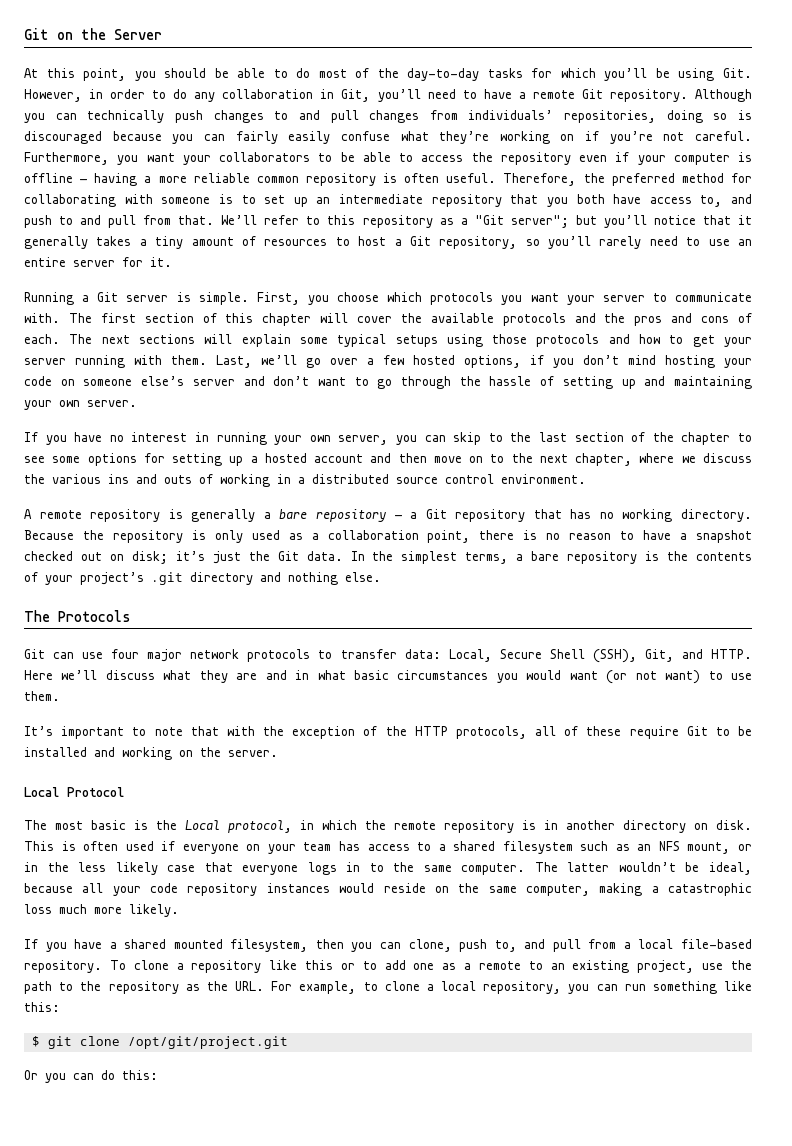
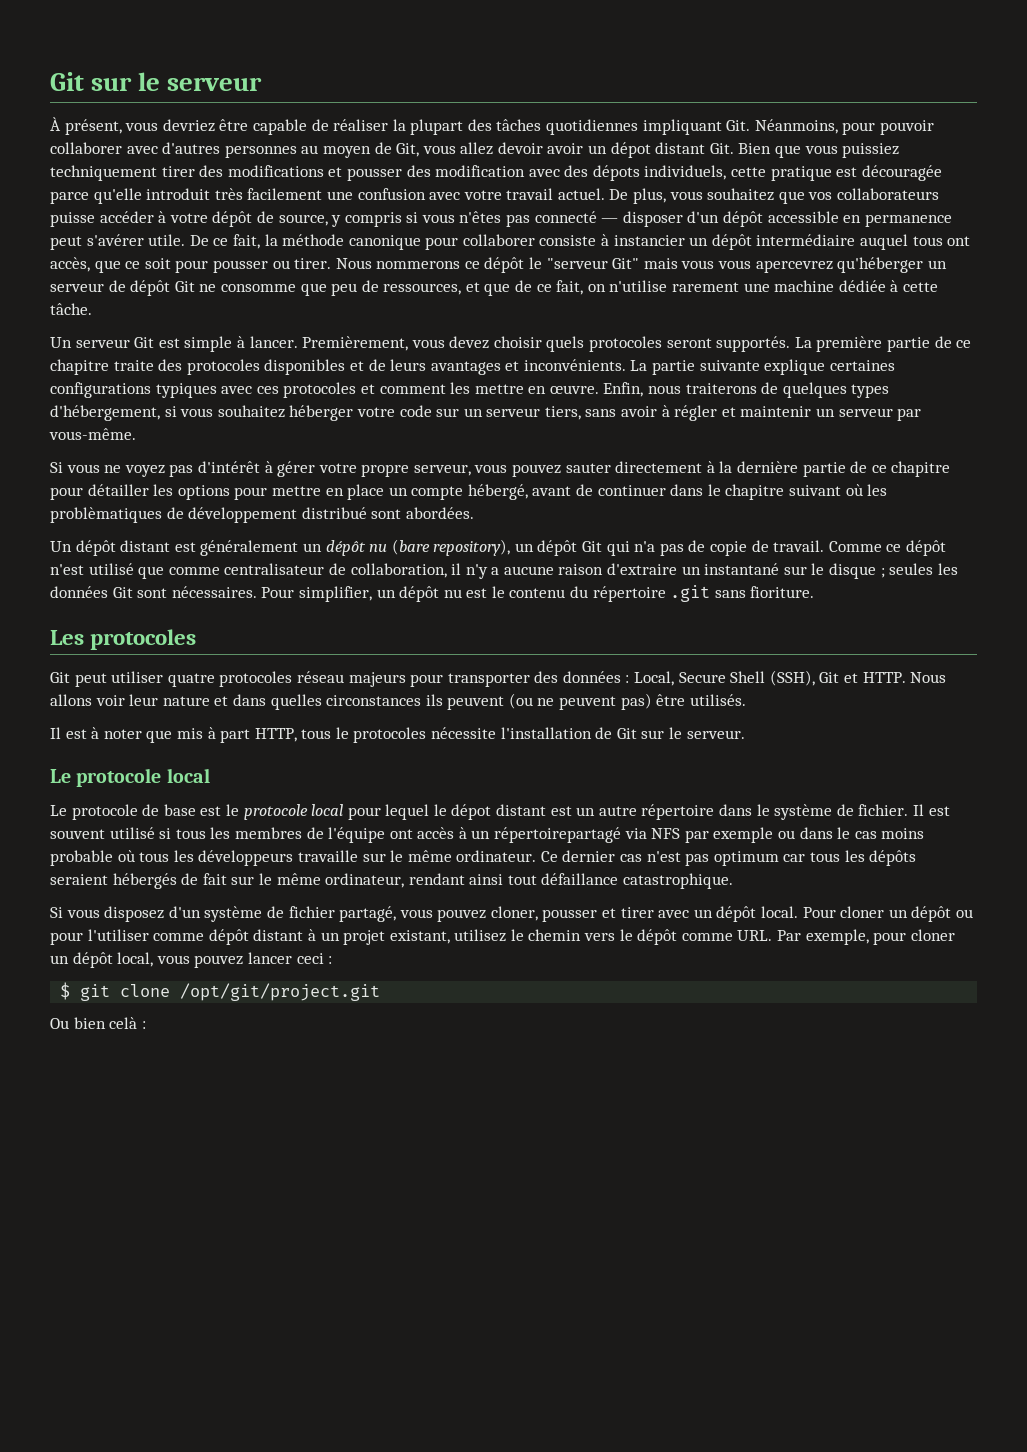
[24,28,162,40] [24,68,752,81] [24,89,752,102] [24,110,752,123] [24,131,752,144] [24,152,752,165] [24,173,752,186] [24,194,752,207] [24,215,752,228] [24,236,753,249] [24,257,172,267] [24,292,752,305] [24,313,752,326] [24,334,752,347] [24,355,752,368] [24,376,753,389] [24,400,137,410] [24,432,753,445] [24,453,752,466] [24,474,586,487] [24,509,752,522] [24,530,753,543] [24,551,753,564] [24,572,381,585] [24,610,131,622] [24,649,752,663] [24,670,753,684] [24,691,60,701] [24,726,752,739] [24,747,278,760] [24,787,124,797] [24,820,752,833] [24,841,752,854] [24,862,752,875] [24,883,752,896] [24,904,179,917] [24,939,752,952] [24,960,753,973] [24,981,752,994] [24,1002,60,1012] Git on the Server // At this point, you should be able to do most of the day-to-day tasks for which you’ll be using Git. However, in order to do any collaboration in Git, you’ll need to have a remote Git repository. Although you can technically push changes to and pull changes from individuals’ repositories, doing so is discouraged because you can fairly easily confuse what they’re working on if you’re not careful. Furthermore, you want your collaborators to be able to access the repository even if your computer is offline — having a more reliable common repository is often useful. Therefore, the preferred method for collaborating with someone is to set up an intermediate repository that you both have access to, and push to and pull from that. We’ll refer to this repository as a "Git server"; but you’ll notice that it generally takes a tiny amount of resources to host a Git repository, so you’ll rarely need to use an entire server for it. // Running a Git server is simple. First, you choose which protocols you want your server to communicate with. The first section of this chapter will cover the available protocols and the pros and cons of each. The next sections will explain some typical setups using those protocols and how to get your server running with them. Last, we’ll go over a few hosted options, if you don’t mind hosting your code on someone else’s server and don’t want to go through the hassle of setting up and maintaining your own server. // If you have no interest in running your own server, you can skip to the last section of the chapter to see some options for setting up a hosted account and then move on to the next chapter, where we discuss the various ins and outs of working in a distributed source control environment. // A remote repository is generally a bare repository — a Git repository that has no working directory. Because the repository is only used as a collaboration point, there is no reason to have a snapshot checked out on disk; it’s just the Git data. In the simplest terms, a bare repository is the contents of your project’s .git directory and nothing else. // The Protocols // Git can use four major network protocols to transfer data: Local, Secure Shell (SSH), Git, and HTTP. Here we’ll discuss what they are and in what basic circumstances you would want (or not want) to use them. // It’s important to note that with the exception of the HTTP protocols, all of these require Git to be installed and working on the server. // Local Protocol // The most basic is the Local protocol, in which the remote repository is in another directory on disk. This is often used if everyone on your team has access to a shared filesystem such as an NFS mount, or in the less likely case that everyone logs in to the same computer. The latter wouldn’t be ideal, because all your code repository instances would reside on the same computer, making a catastrophic loss much more likely. // If you have a shared mounted filesystem, then you can clone, push to, and pull from a local file-based repository. To clone a repository like this or to add one as a remote to an existing project, use the path to the repository as the URL. For example, to clone a local repository, you can run something like this: -> [50,72,263,91] [50,117,935,135] [50,142,900,158] [50,165,942,181] [50,188,940,204] [50,211,952,227] [50,234,971,250] [50,257,947,273] [50,280,938,296] [50,303,92,315] [50,336,972,352] [50,359,895,375] [50,382,890,398] [50,405,922,421] [49,428,136,440] [50,461,951,477] [50,484,888,500] [50,507,474,523] [50,539,946,556] [50,563,958,579] [50,585,815,602] [50,629,197,650] [50,670,947,687] [50,693,746,710] [50,727,745,743] [50,768,210,787] [50,804,950,820] [50,827,925,843] [50,850,917,866] [50,873,734,889] [50,906,973,922] [50,929,955,945] [50,952,333,968] Git sur le serveur // À présent, vous devriez être capable de réaliser la plupart des tâches quotidiennes impliquant Git. Néanmoins, pour pouvoir collaborer avec d'autres personnes au moyen de Git, vous allez devoir avoir un dépot distant Git. Bien que vous puissiez techniquement tirer des modifications et pousser des modification avec des dépots individuels, cette pratique est découragée parce qu'elle introduit très facilement une confusion avec votre travail actuel. De plus, vous souhaitez que vos collaborateurs puisse accéder à votre dépôt de source, y compris si vous n'êtes pas connecté — disposer d'un dépôt accessible en permanence peut s'avérer utile. De ce fait, la méthode canonique pour collaborer consiste à instancier un dépôt intermédiaire auquel tous ont accès, que ce soit pour pousser ou tirer. Nous nommerons ce dépôt le "serveur Git" mais vous vous apercevrez qu'héberger un serveur de dépôt Git ne consomme que peu de ressources, et que de ce fait, on n'utilise rarement une machine dédiée à cette tâche. // Un serveur Git est simple à lancer. Premièrement, vous devez choisir quels protocoles seront supportés. La première partie de ce chapitre traite des protocoles disponibles et de leurs avantages et inconvénients. La partie suivante explique certaines configurations typiques avec ces protocoles et comment les mettre en œuvre. Enfin, nous traiterons de quelques types d'hébergement, si vous souhaitez héberger votre code sur un serveur tiers, sans avoir à régler et maintenir un serveur par vous-même. // Si vous ne voyez pas d'intérêt à gérer votre propre serveur, vous pouvez sauter directement à la dernière partie de ce chapitre pour détailler les options pour mettre en place un compte hébergé, avant de continuer dans le chapitre suivant où les problèmatiques de développement distribué sont abordées. // Un dépôt distant est généralement un dépôt nu (bare repository), un dépôt Git qui n'a pas de copie de travail. Comme ce dépôt n'est utilisé que comme centralisateur de collaboration, il n'y a aucune raison d'extraire un instantané sur le disque ; seules les données Git sont nécessaires. Pour simplifier, un dépôt nu est le contenu du répertoire .git sans fioriture. // Les protocoles // Git peut utiliser quatre protocoles réseau majeurs pour transporter des données : Local, Secure Shell (SSH), Git et HTTP. Nous allons voir leur nature et dans quelles circonstances ils peuvent (ou ne peuvent pas) être utilisés. // Il est à noter que mis à part HTTP, tous le protocoles nécessite l'installation de Git sur le serveur. // Le protocole local // Le protocole de base est le protocole local pour lequel le dépot distant est un autre répertoire dans le système de fichier. Il est souvent utilisé si tous les membres de l'équipe ont accès à un répertoirepartagé via NFS par exemple ou dans le cas moins probable où tous les développeurs travaille sur le même ordinateur. Ce dernier cas n'est pas optimum car tous les dépôts seraient hébergés de fait sur le même ordinateur, rendant ainsi tout défaillance catastrophique. // Si vous disposez d'un système de fichier partagé, vous pouvez cloner, pousser et tirer avec un dépôt local. Pour cloner un dépôt ou pour l'utiliser comme dépôt distant à un projet existant, utilisez le chemin vers le dépôt comme URL. Par exemple, pour cloner un dépôt local, vous pouvez lancer ceci :
[24,1070,158,1083] Or you can do this: -> [50,1017,146,1029] Ou bien celà :

